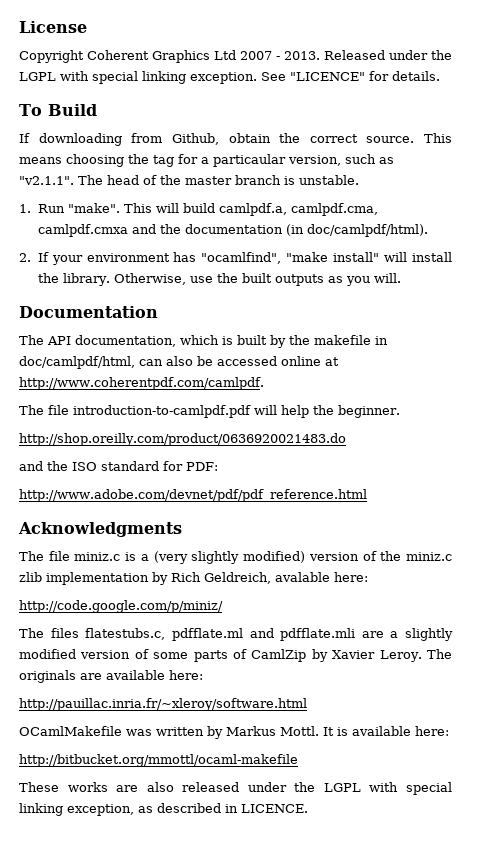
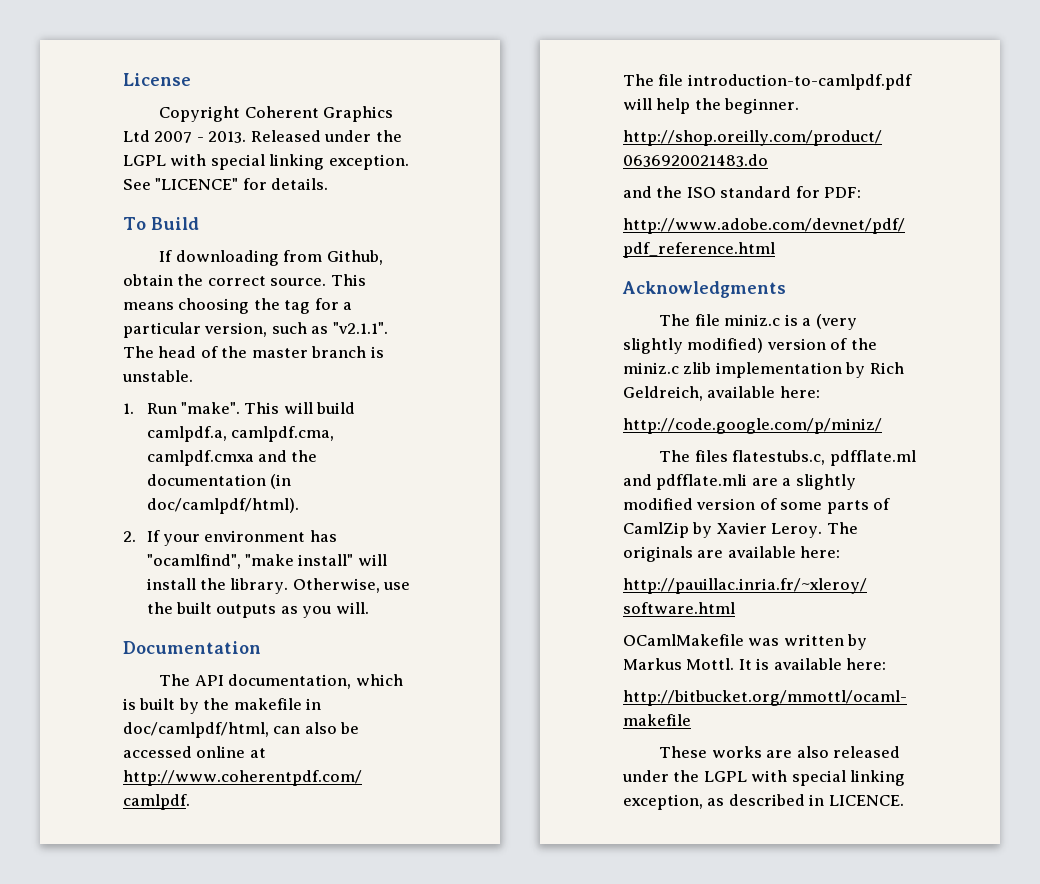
[213,154,286,167] particaular -> [123,322,201,338] particular
[275,572,330,582] avalable -> [707,386,776,398] available

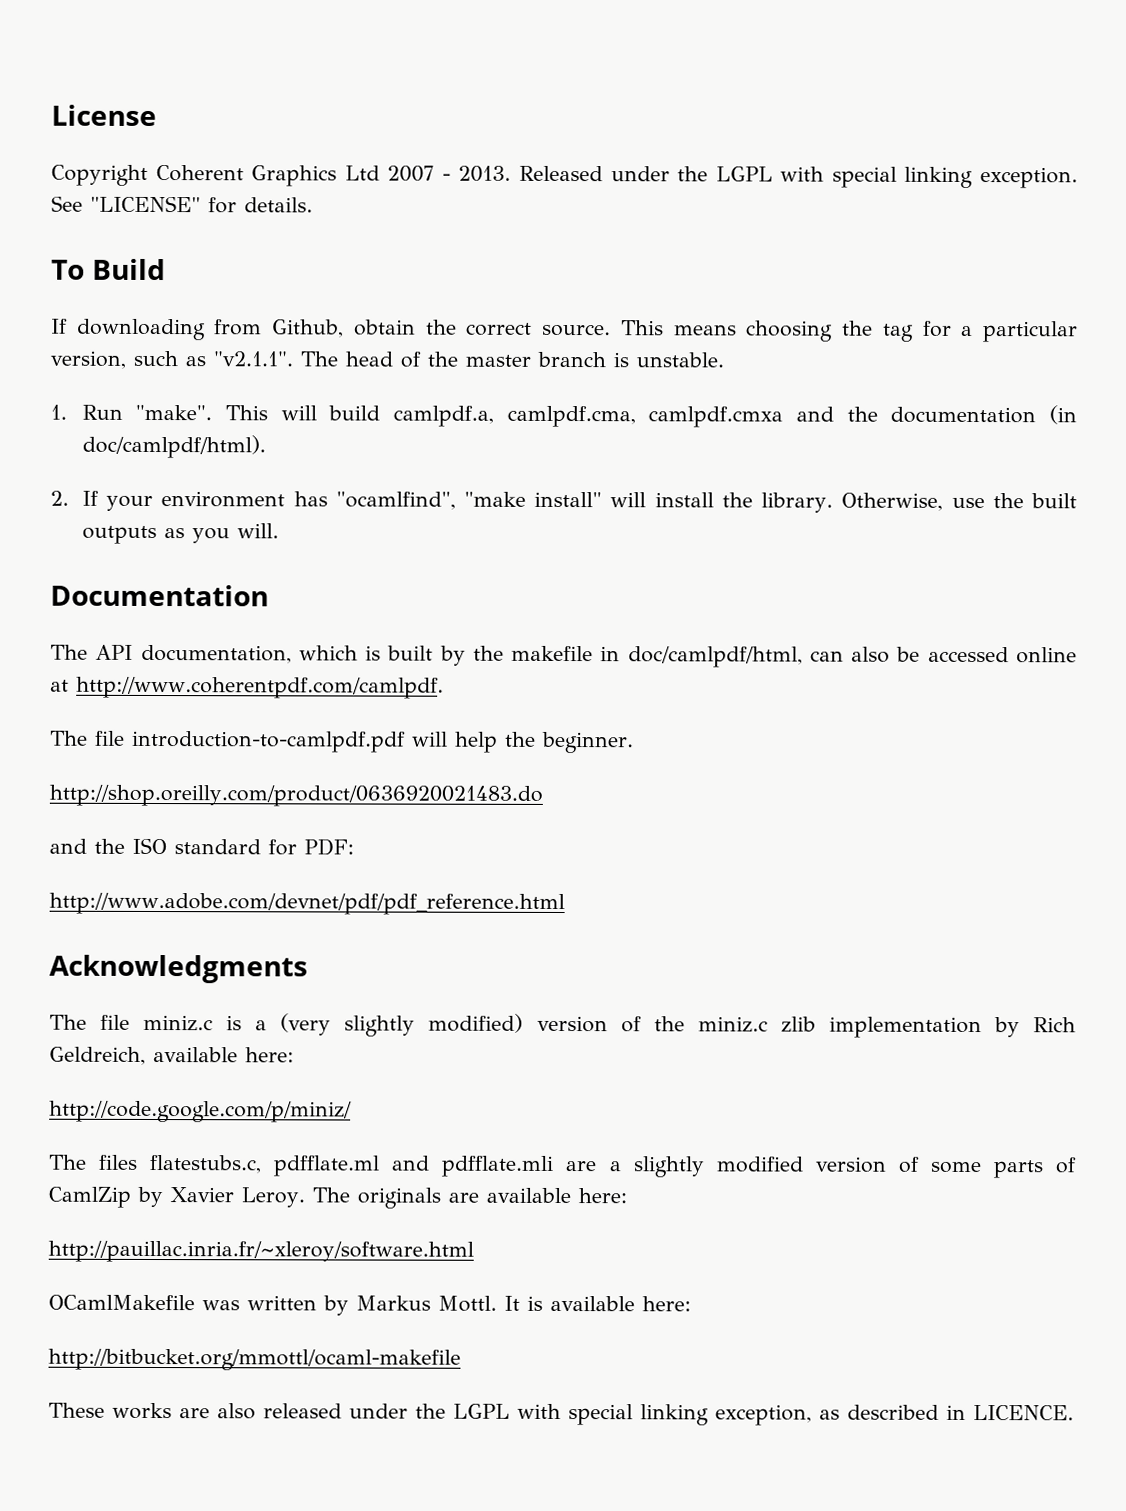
[155,178,239,190] "LICENCE" -> [90,195,201,213] "LICENSE"

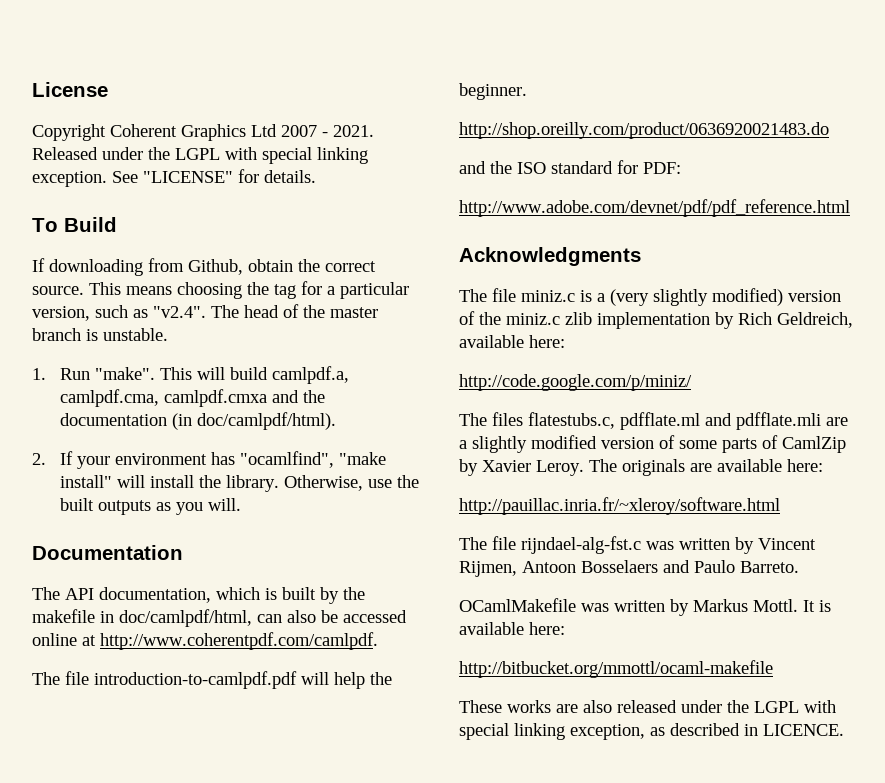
[458,165,512,182] 2013. -> [333,125,374,137] 2021.
[213,351,293,367] "v2.1.1". -> [153,306,206,318] "v2.4".
(474, 1251) none -> [459,536,816,554] [459,560,799,577] // The file rijndael-alg-fst.c was written by Vincent Rijmen, Antoon Bosselaers and Paulo Barreto.

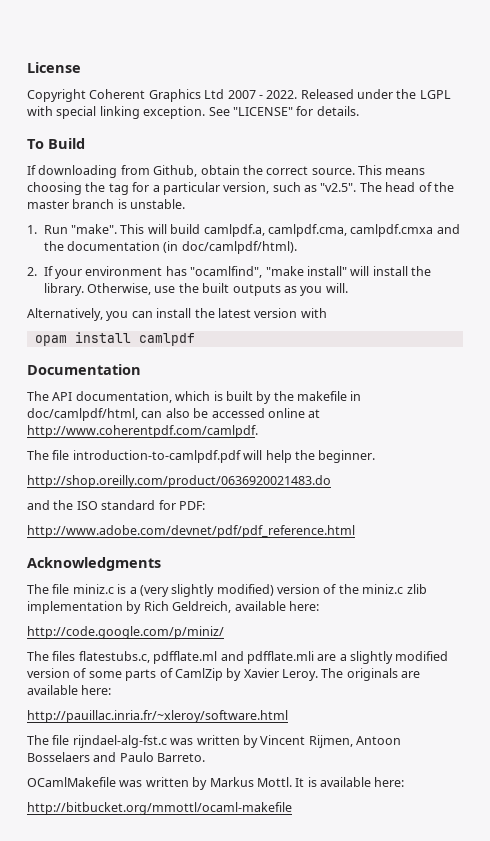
[333,125,374,137] 2021. -> [266,90,298,99] 2022.
[153,306,206,318] "v2.4". -> [320,183,357,192] "v2.5".
(241, 504) none -> [27,308,327,321] [34,332,195,346] // Alternatively, you can install the latest version with // opam install camlpdf
[459,700,836,713] [459,723,844,740] // These works are also released under the LGPL with special linking exception, as described in LICENCE. -> (292, 808) none

